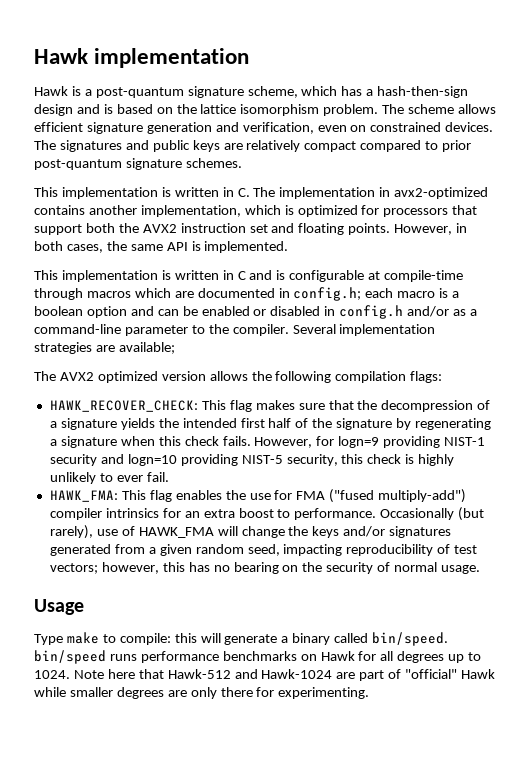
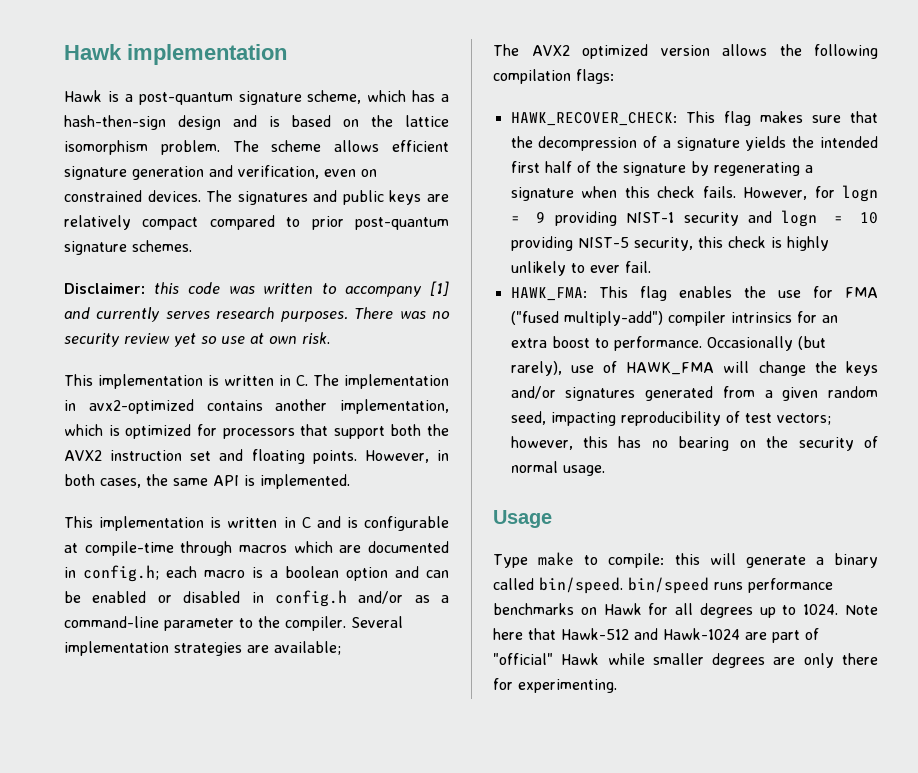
(242, 163) none -> [64,281,449,297] [64,307,450,322] [64,332,330,347] // Disclaimer: this code was written to accompany [1] and currently serves research purposes. There was no security review yet so use at own risk.
[338,436,380,448] logn=9 -> [842,185,878,202] [510,212,546,223] logn = 9
[127,454,177,466] logn=10 -> [781,210,878,227] logn = 10

